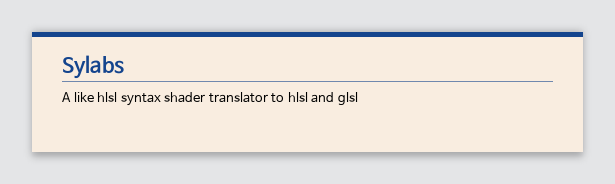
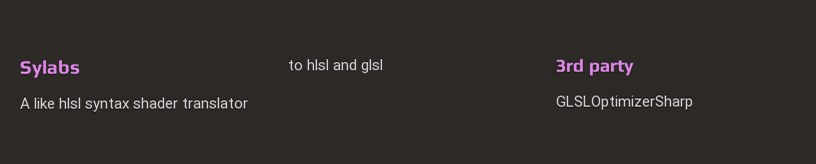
(358, 99) none -> [555,58,634,76] [556,95,694,110] // 3rd party // GLSLOptimizerSharp

